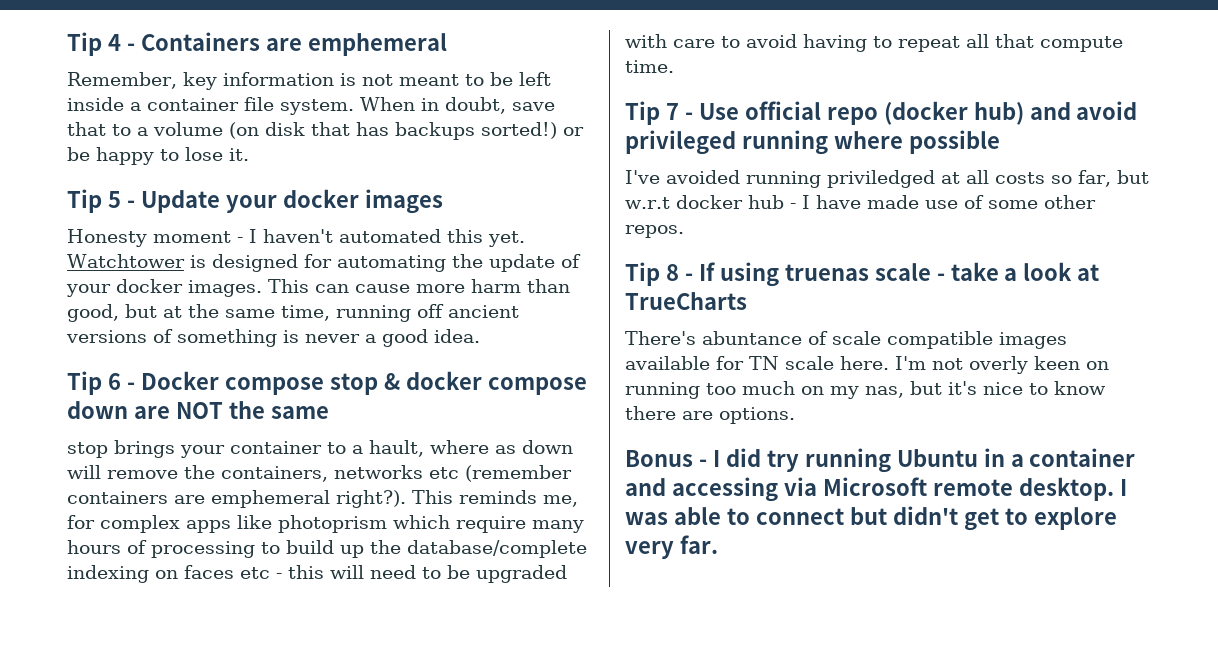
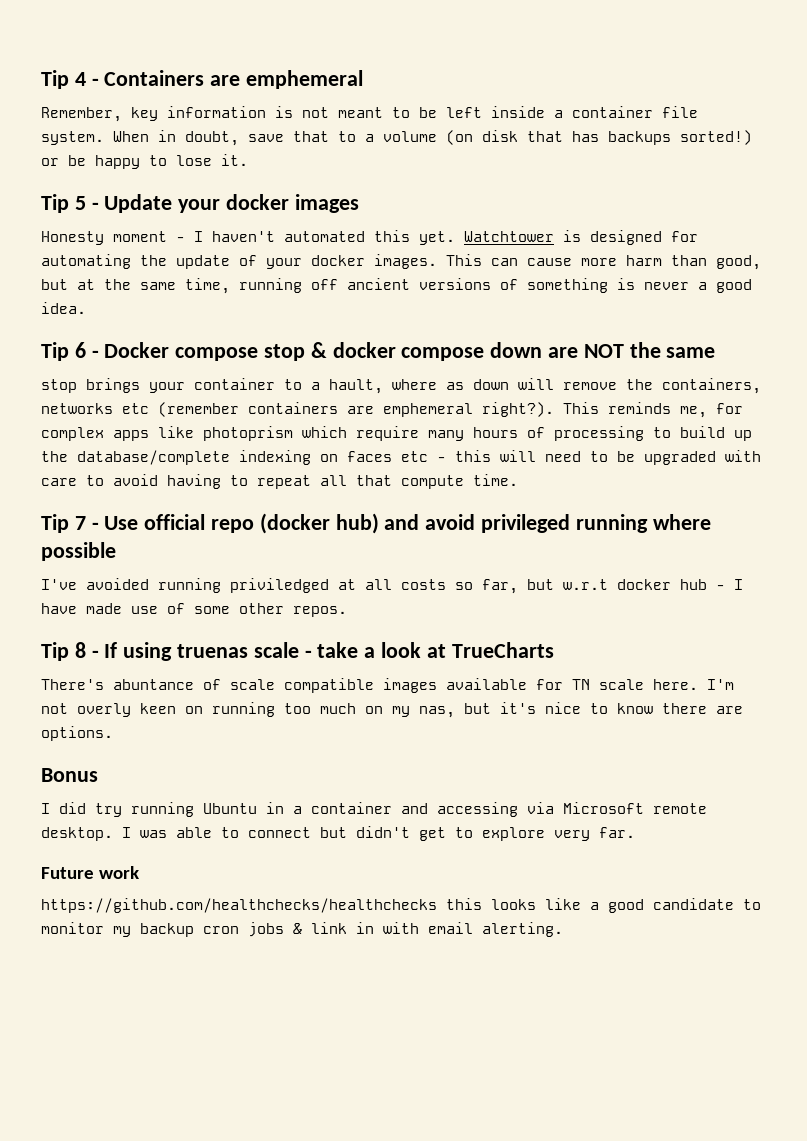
[698,459,707,467] - -> (98, 775) //
(718, 544) none -> [41,866,139,879] [41,898,761,913] [41,922,563,937] // Future work // https://github.com/healthchecks/healthchecks this looks like a good candidate to monitor my backup cron jobs & link in with email alerting.

